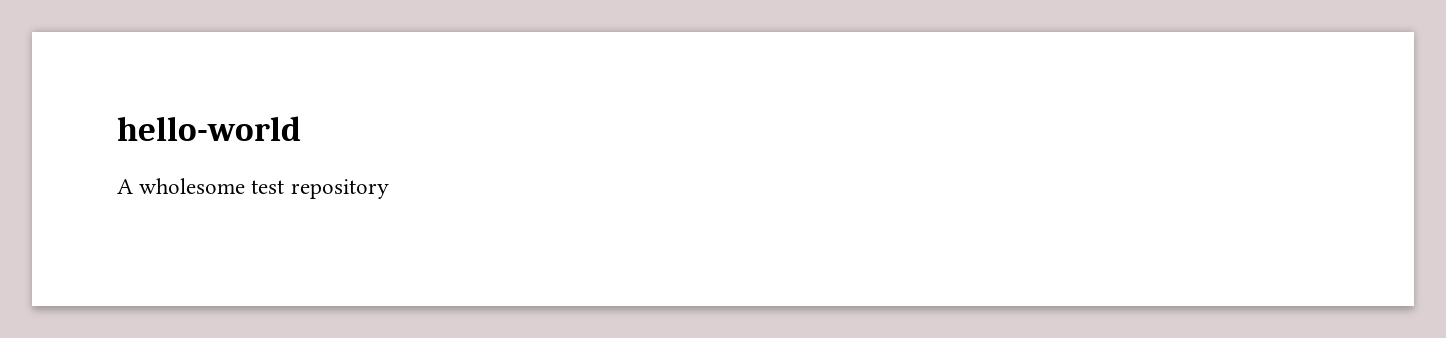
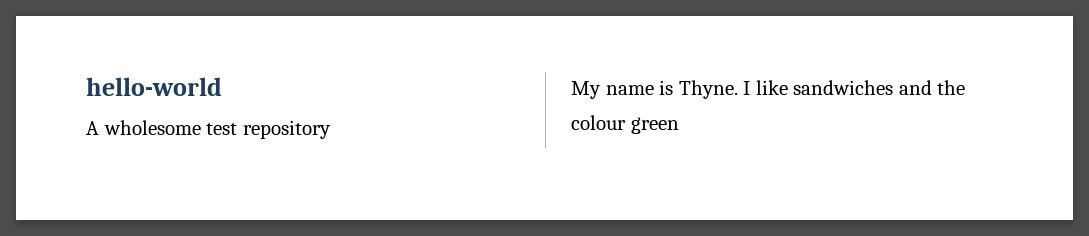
(389, 189) none -> [571,80,966,99] [571,115,679,134] // My name is Thyne. I like sandwiches and the colour green

